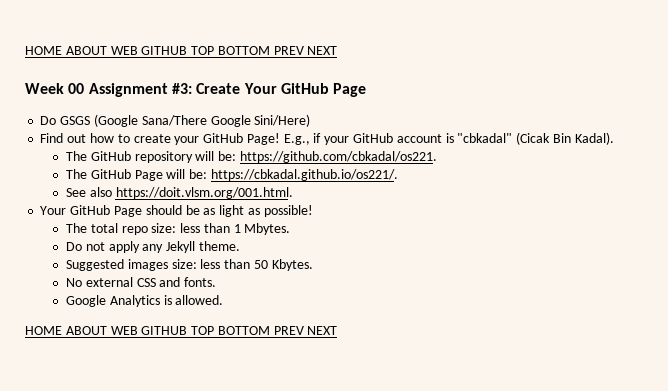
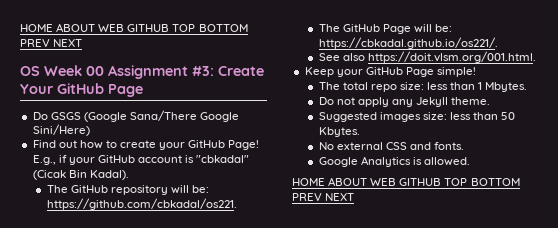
(338, 50) none -> [20,66,40,76] OS
[40,205,313,217] Your GitHub Page should be as light as possible! -> [304,67,477,77] Keep your GitHub Page simple!

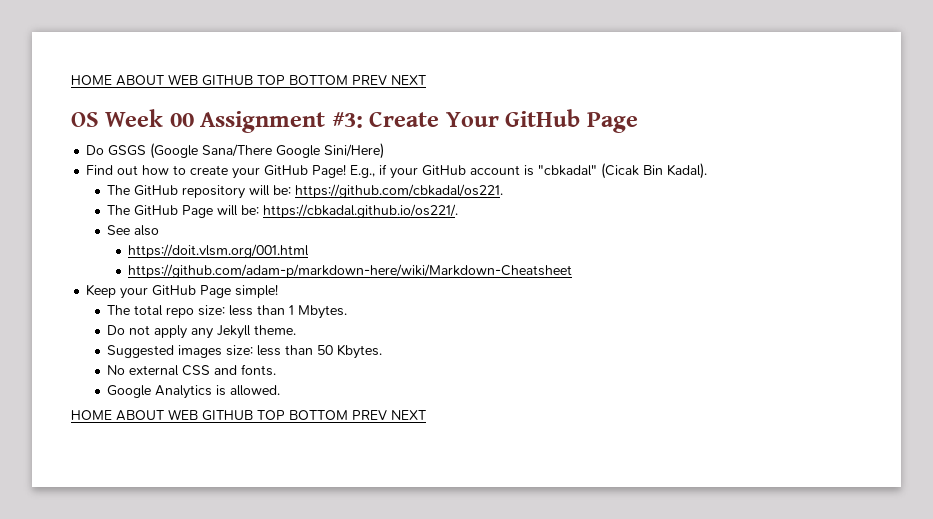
[367,51,536,63] https://doit.vlsm.org/001.html. -> [128,244,310,258] [128,264,573,278] // https://doit.vlsm.org/001.html // https://github.com/adam-p/markdown-here/wiki/Markdown-Cheatsheet

